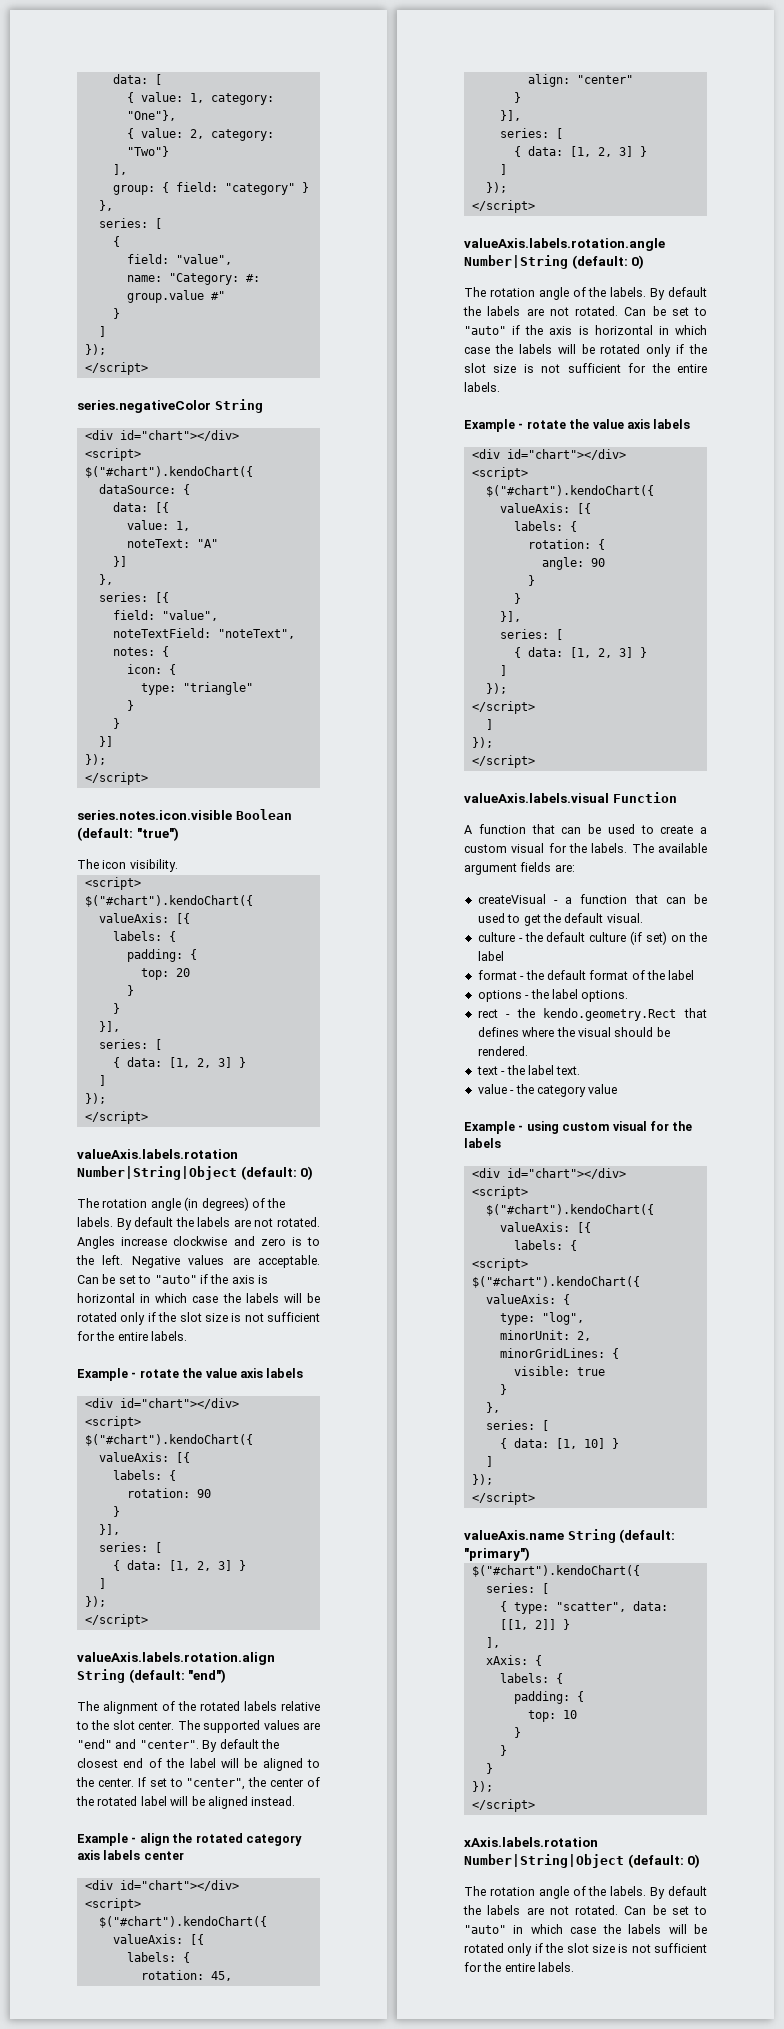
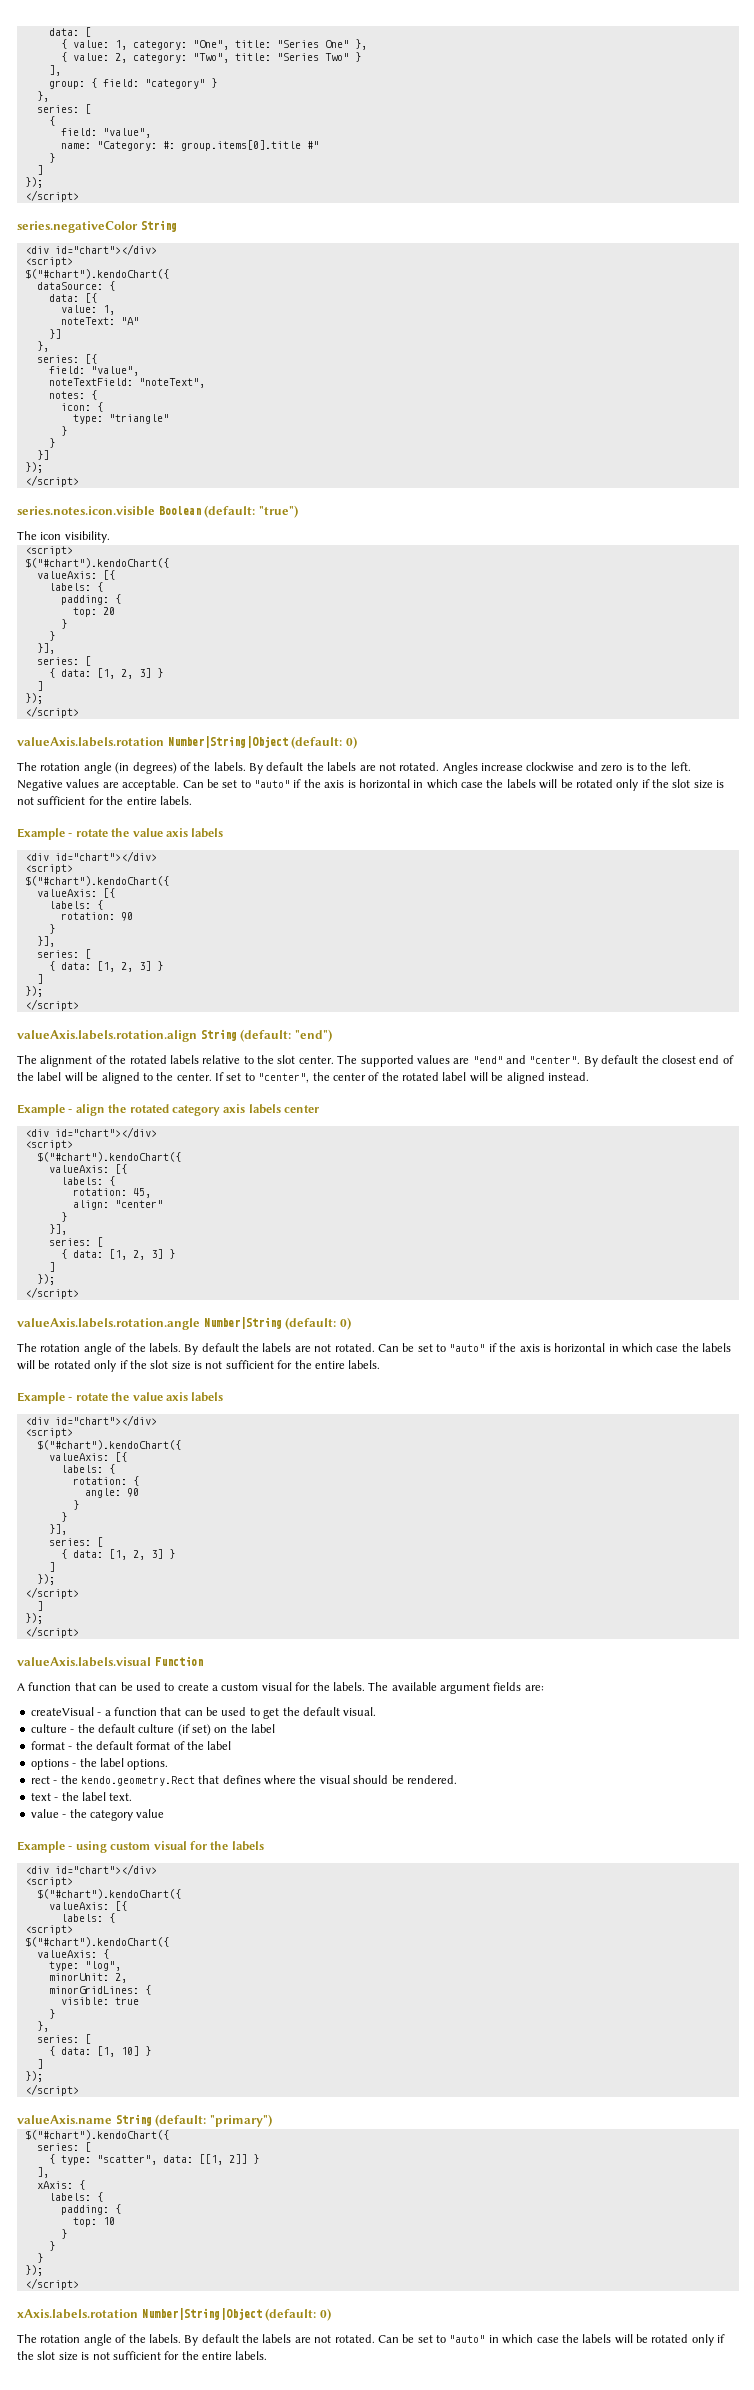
[126,110,176,121] "One"}, -> [192,39,367,50] "One", title: "Series One" },
[126,146,169,157] "Two"} -> [192,52,361,63] "Two", title: "Series Two" }
[126,290,204,303] group.value -> [180,140,301,151] group.items[0].title

